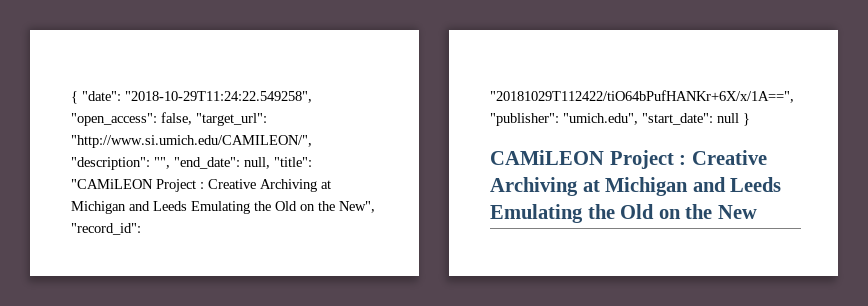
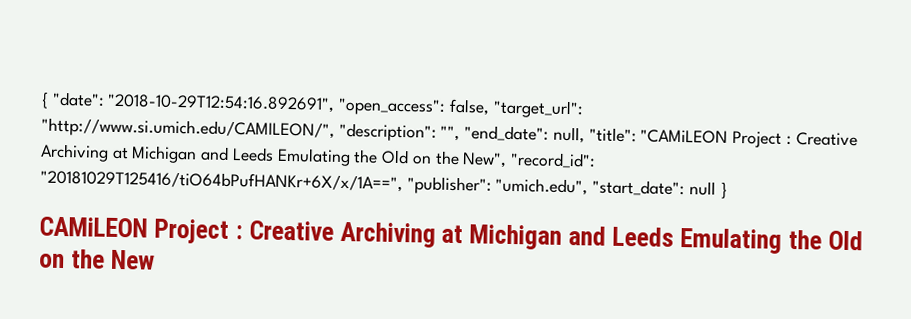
[125,91,312,103] "2018-10-29T11:24:22.549258", -> [107,93,336,113] "2018-10-29T12:54:16.892691",
[490,90,794,103] "20181029T112422/tiO64bPufHANKr+6X/x/1A==", -> [40,169,403,193] "20181029T125416/tiO64bPufHANKr+6X/x/1A==",

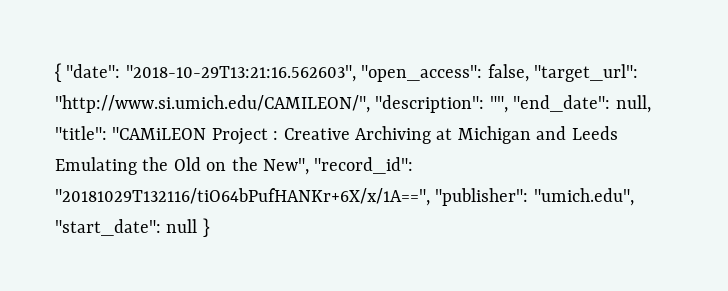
[107,93,336,113] "2018-10-29T12:54:16.892691", -> [125,65,356,82] "2018-10-29T13:21:16.562603",
[40,169,403,193] "20181029T125416/tiO64bPufHANKr+6X/x/1A==", -> [55,188,430,206] "20181029T132116/tiO64bPufHANKr+6X/x/1A==",
[39,216,863,254] [39,249,155,270] // CAMiLEON Project : Creative Archiving at Michigan and Leeds Emulating the Old on the New -> (210, 227) none

